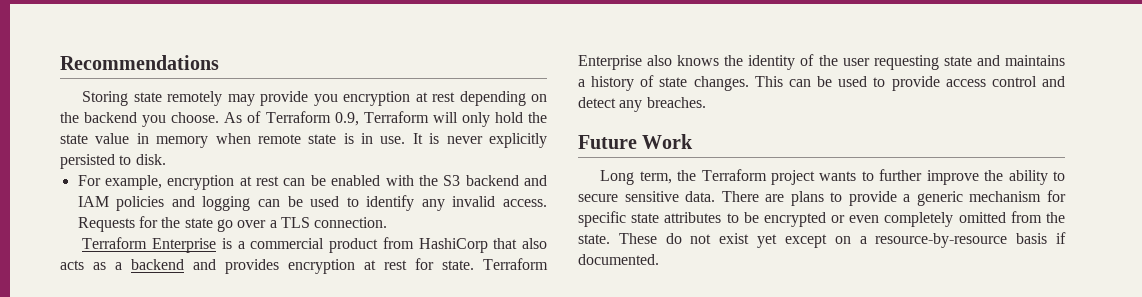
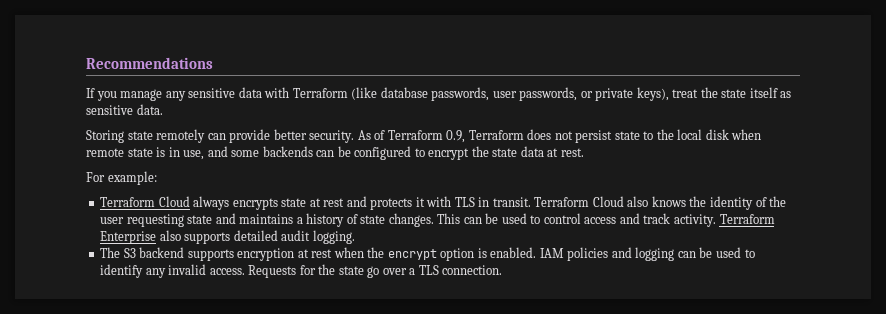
[82,91,547,106] [60,112,220,127] Storing state remotely may provide you encryption at rest depending on the backend you choose. -> [86,87,792,101] [86,104,163,115] [86,129,355,143] If you manage any sensitive data with Terraform (like database passwords, user passwords, or private keys), treat the state itself as sensitive data. // Storing state remotely can provide better security.
[432,112,547,127] [60,133,209,148] will only hold the state value in memory -> [527,129,729,143] does not persist state to the local disk
[380,133,547,148] [60,154,166,169] [77,175,548,190] use. It is never explicitly persisted to disk. // For example, encryption at rest can be enabled with the S3 backend and -> [183,146,584,160] [86,171,157,185] [100,196,787,210] [100,213,775,227] [100,230,355,244] [100,247,537,261] use, and some backends can be configured to encrypt the state data at rest. // For example: // Terraform Cloud always encrypts state at rest and protects it with TLS in transit. Terraform Cloud also knows the identity of the user requesting state and maintains a history of state changes. This can be used to control access and track activity. Terraform Enterprise also supports detailed audit logging. // The S3 backend supports encryption at rest when the encrypt option is enabled.
[82,237,547,253] [60,258,548,274] [578,54,1065,70] [578,75,1065,91] [578,97,706,112] [578,134,694,149] [600,169,1065,185] [578,190,1066,206] [578,211,1065,227] [578,232,1066,248] [578,254,659,265] // Terraform Enterprise is a commercial product from HashiCorp that also acts as a backend and provides encryption at rest for state. Terraform Enterprise also knows the identity of the user requesting state and maintains a history of state changes. This can be used to provide access control and detect any breaches. // Future Work // Long term, the Terraform project wants to further improve the ability to secure sensitive data. There are plans to provide a generic mechanism for specific state attributes to be encrypted or even completely omitted from the state. These do not exist yet except on a resource-by-resource basis if documented. -> (503, 270) none

